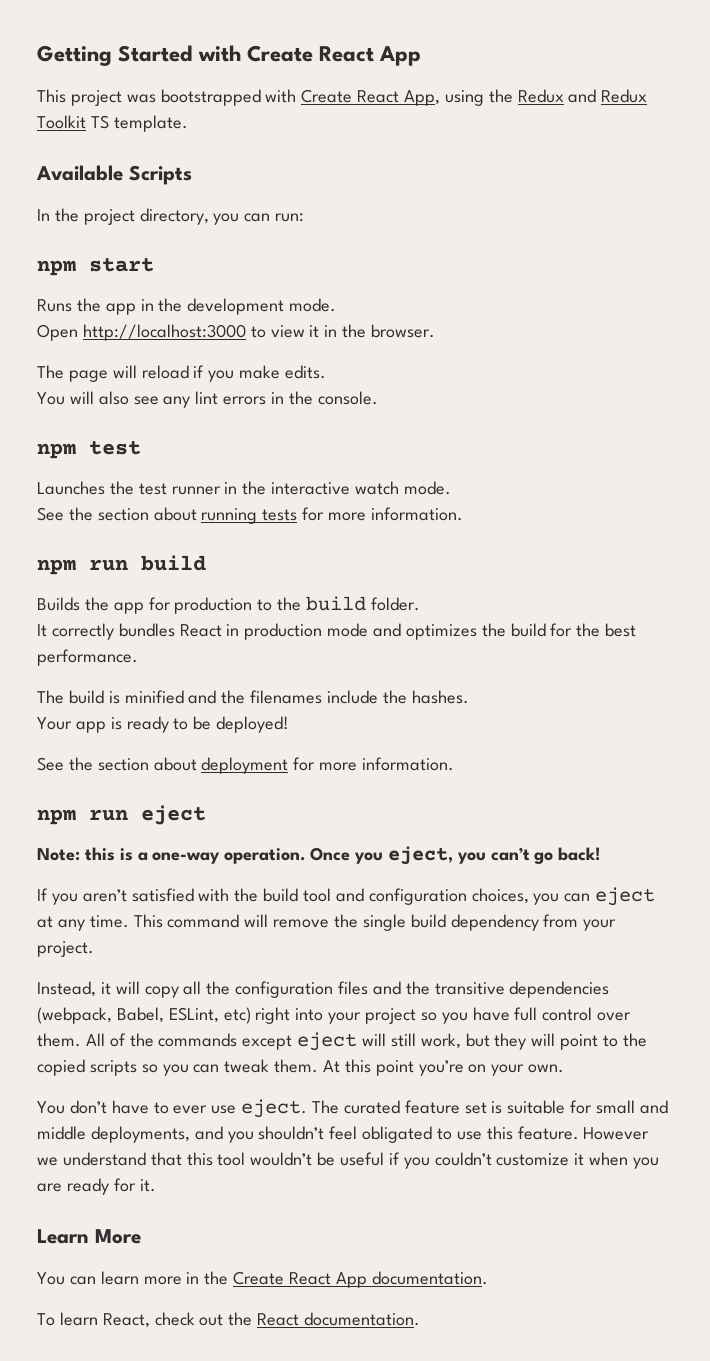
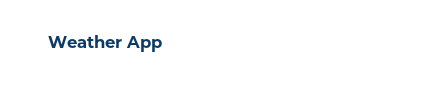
[37,45,422,66] [37,89,648,106] [37,115,188,132] [36,165,192,185] [37,208,305,225] [37,258,154,276] [37,298,337,315] [37,324,436,341] [37,365,327,382] [37,391,378,408] [37,441,141,459] [37,481,451,495] [37,507,463,524] [37,555,206,575] [37,596,420,614] [37,623,637,640] [37,649,138,666] [37,690,469,704] [37,716,290,733] [37,757,455,774] [37,805,206,825] [37,846,601,865] [37,887,656,906] [37,914,617,931] [37,941,94,957] [37,981,610,998] [37,1007,632,1024] [37,1032,647,1051] [37,1059,565,1076] [37,1099,668,1118] [37,1126,650,1143] [37,1152,660,1169] [37,1178,156,1195] [37,1229,141,1244] [37,1271,488,1288] [37,1312,421,1328] Getting Started with Create React App // This project was bootstrapped with Create React App, using the Redux and Redux Toolkit TS template. // Available Scripts // In the project directory, you can run: // npm start // Runs the app in the development mode. // Open http://localhost:3000 to view it in the browser. // The page will reload if you make edits. // You will also see any lint errors in the console. // npm test // Launches the test runner in the interactive watch mode. // See the section about running tests for more information. // npm run build // Builds the app for production to the build folder. // It correctly bundles React in production mode and optimizes the build for the best performance. // The build is minified and the filenames include the hashes. // Your app is ready to be deployed! // See the section about deployment for more information. // npm run eject // Note: this is a one-way operation. Once you eject, you can’t go back! // If you aren’t satisfied with the build tool and configuration choices, you can eject at any time. This command will remove the single build dependency from your project. // Instead, it will copy all the configuration files and the transitive dependencies (webpack, Babel, ESLint, etc) right into your project so you have full control over them. All of the commands except eject will still work, but they will point to the copied scripts so you can tweak them. At this point you’re on your own. // You don’t have to ever use eject. The curated feature set is suitable for small and middle deployments, and you shouldn’t feel obligated to use this feature. However we understand that this tool wouldn’t be useful if you couldn’t customize it when you are ready for it. // Learn More // You can learn more in the Create React App documentation. // To learn React, check out the React documentation. -> [48,35,162,52] Weather App

